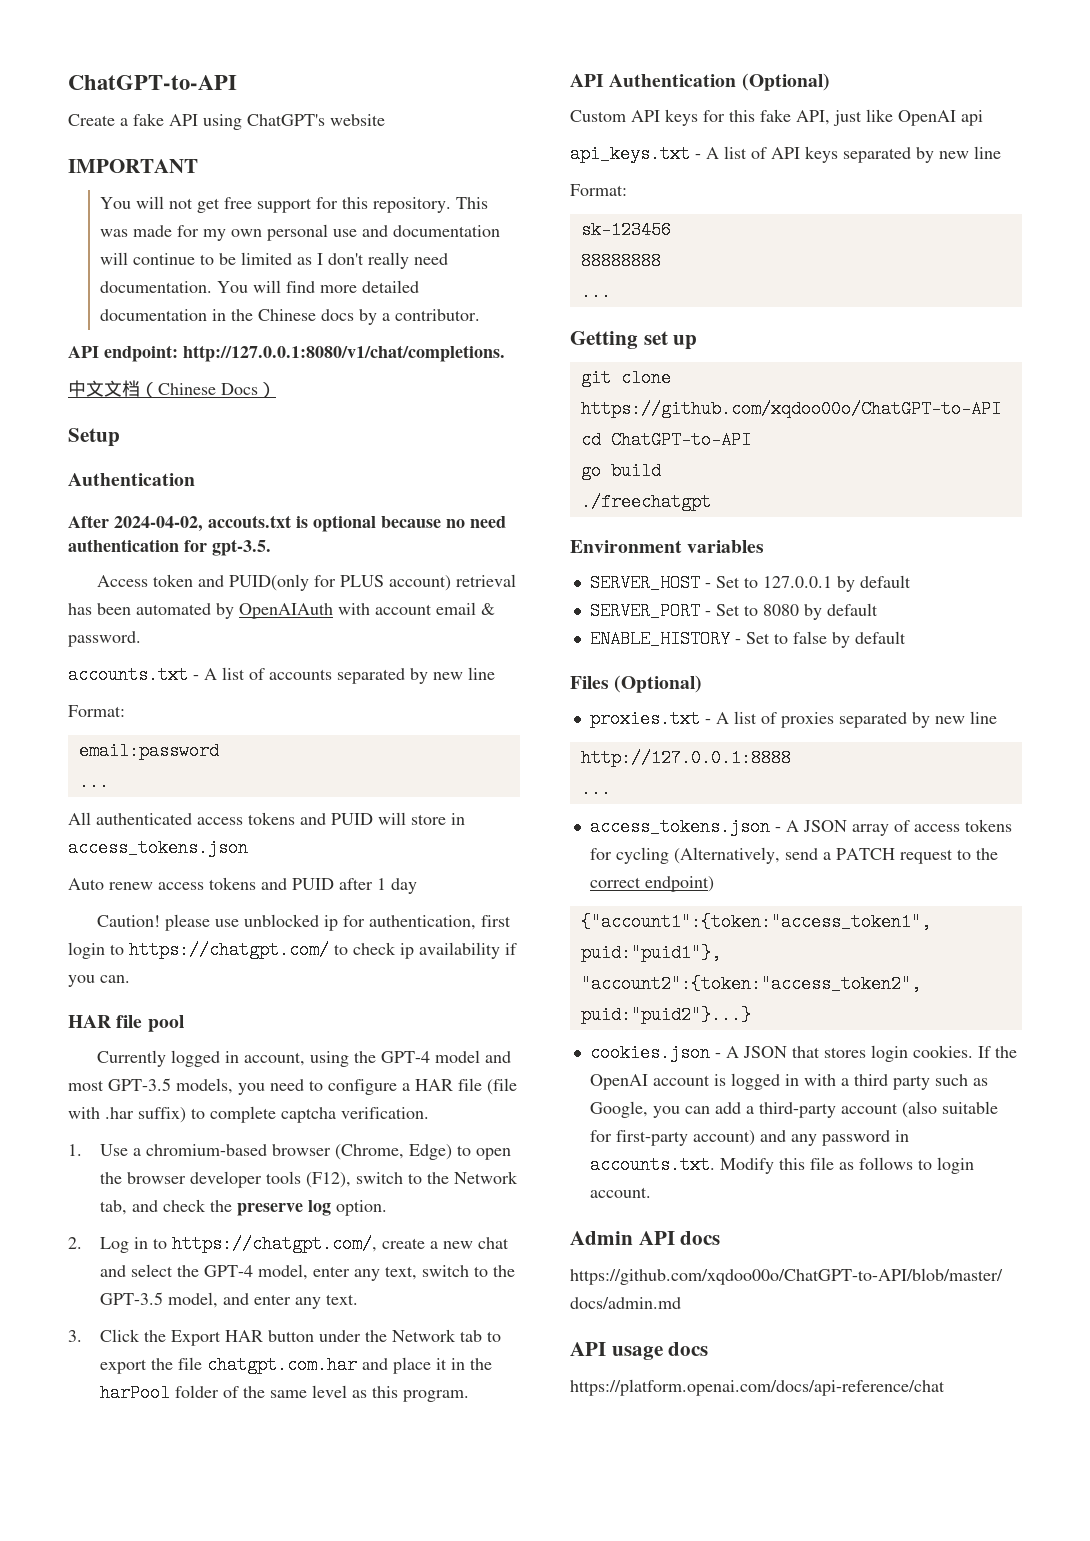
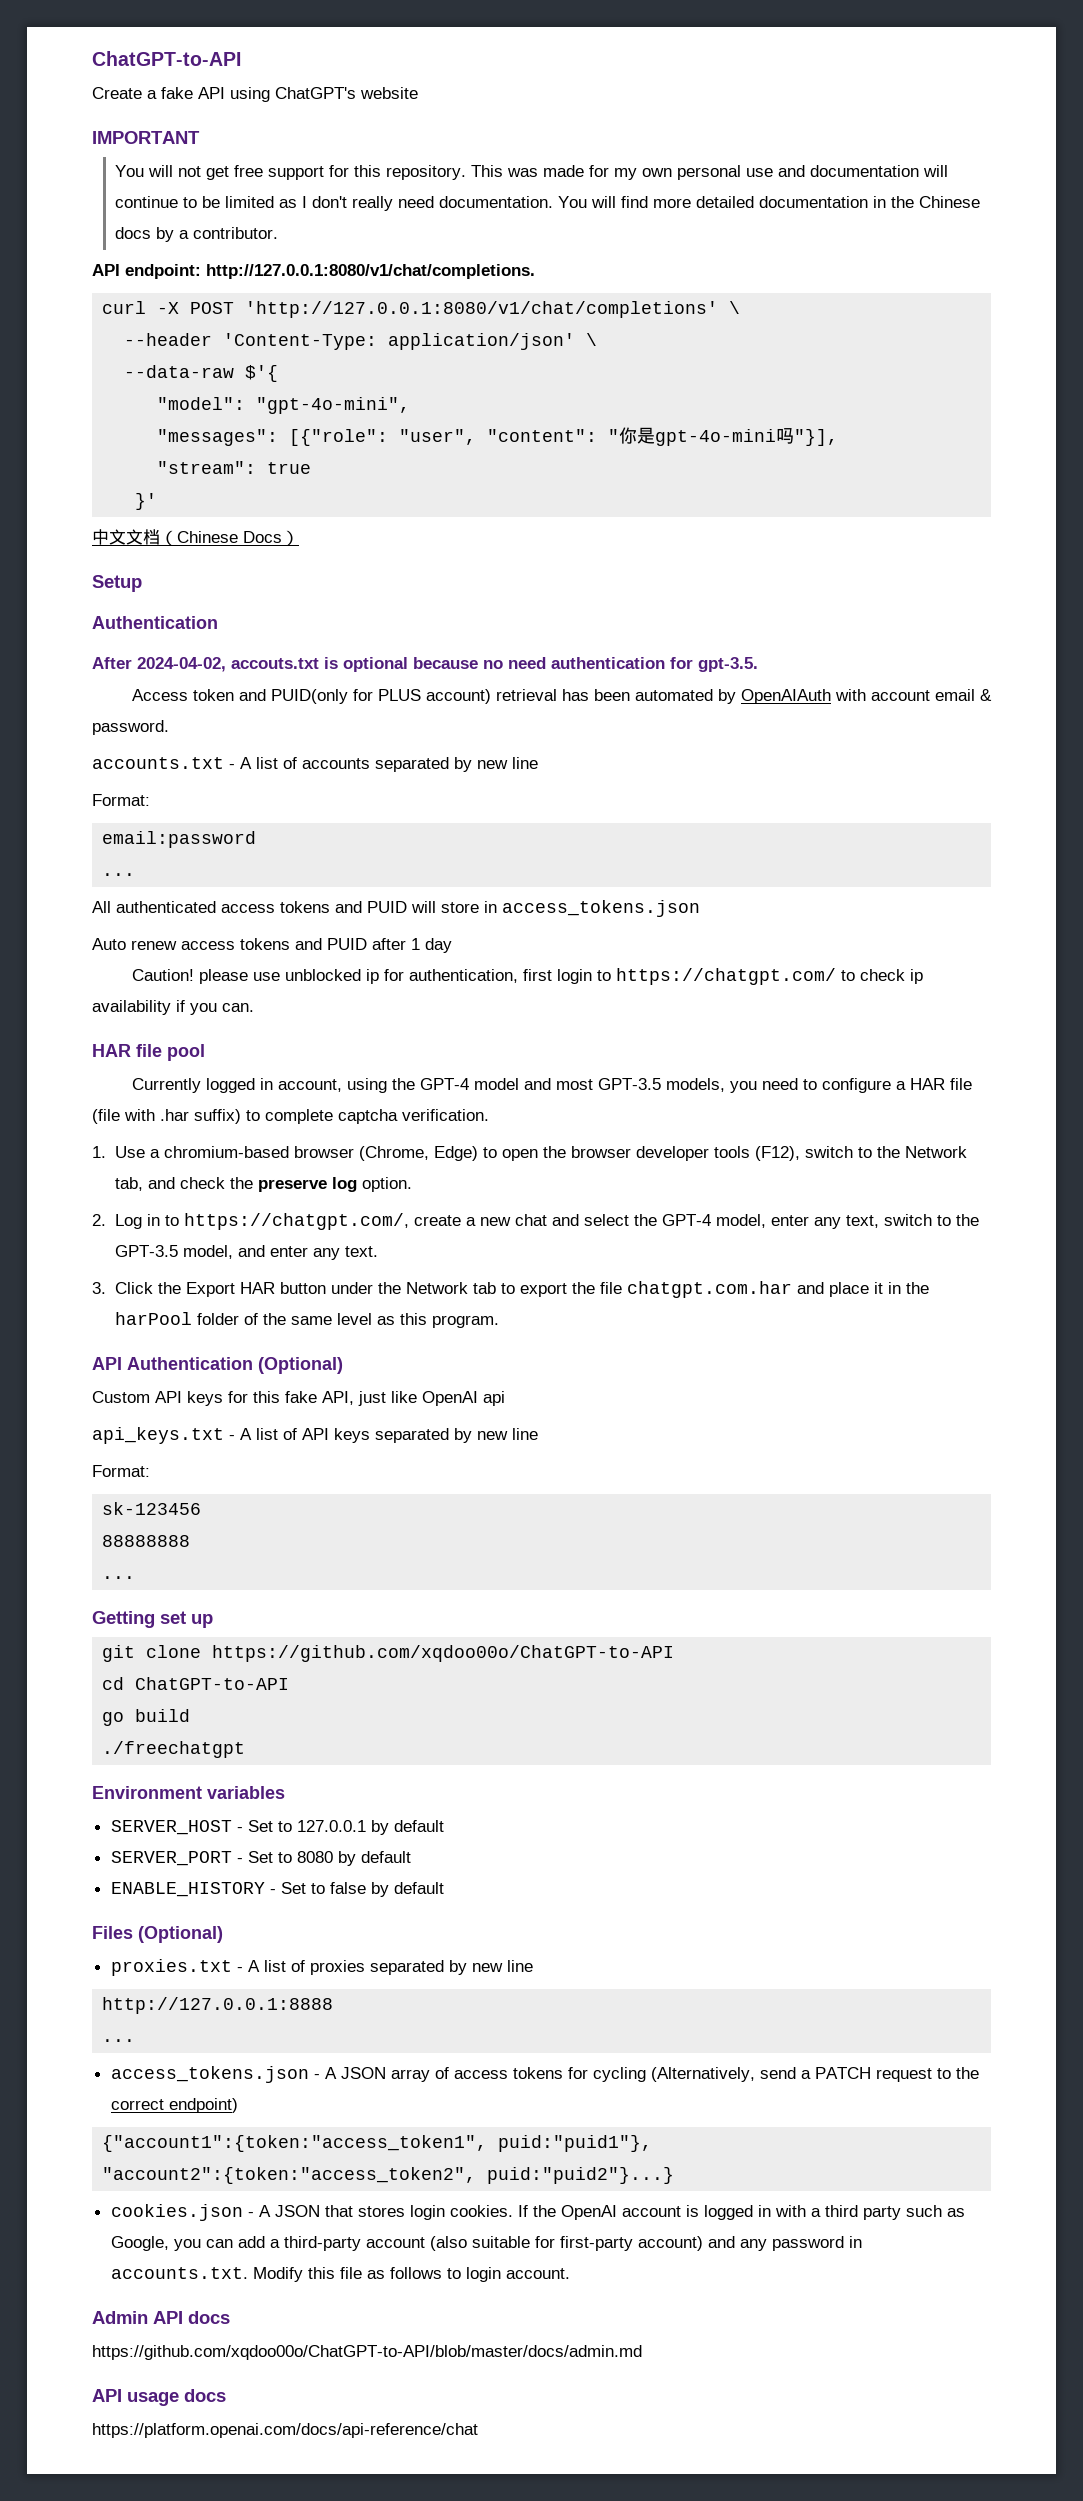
(505, 353) none -> [102,301,741,318] [124,333,598,350] [124,365,279,382] [157,397,411,414] [157,427,839,446] [157,461,312,474] [135,493,158,510] // curl -X POST 'http://127.0.0.1:8080/v1/chat/completions' \ // --header 'Content-Type: application/json' \ // --data-raw $'{ // "model": "gpt-4o-mini", // "messages": [{"role": "user", "content": "你是gpt-4o-mini吗"}], // "stream": true // }'

